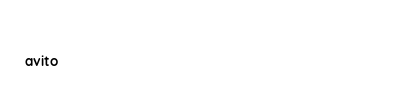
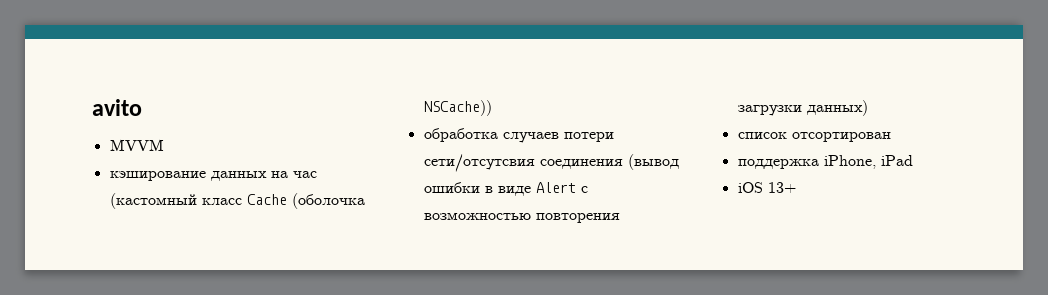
(58, 60) none -> [109,139,164,151] [109,171,317,181] [109,193,365,209] [423,100,492,116] [423,128,614,143] [423,154,679,172] [423,182,588,196] [423,212,620,223] [737,100,868,116] [737,132,891,142] [737,155,913,169] [737,182,796,193] // MVVM // кэширование данных на час (кастомный класс Cache (оболочка NSCache)) // обработка случаев потери сети/отсутсвия соединения (вывод ошибки в виде Alert с возможностью повторения загрузки данных) // список отсортирован // поддержка iPhone, iPad // iOS 13+

